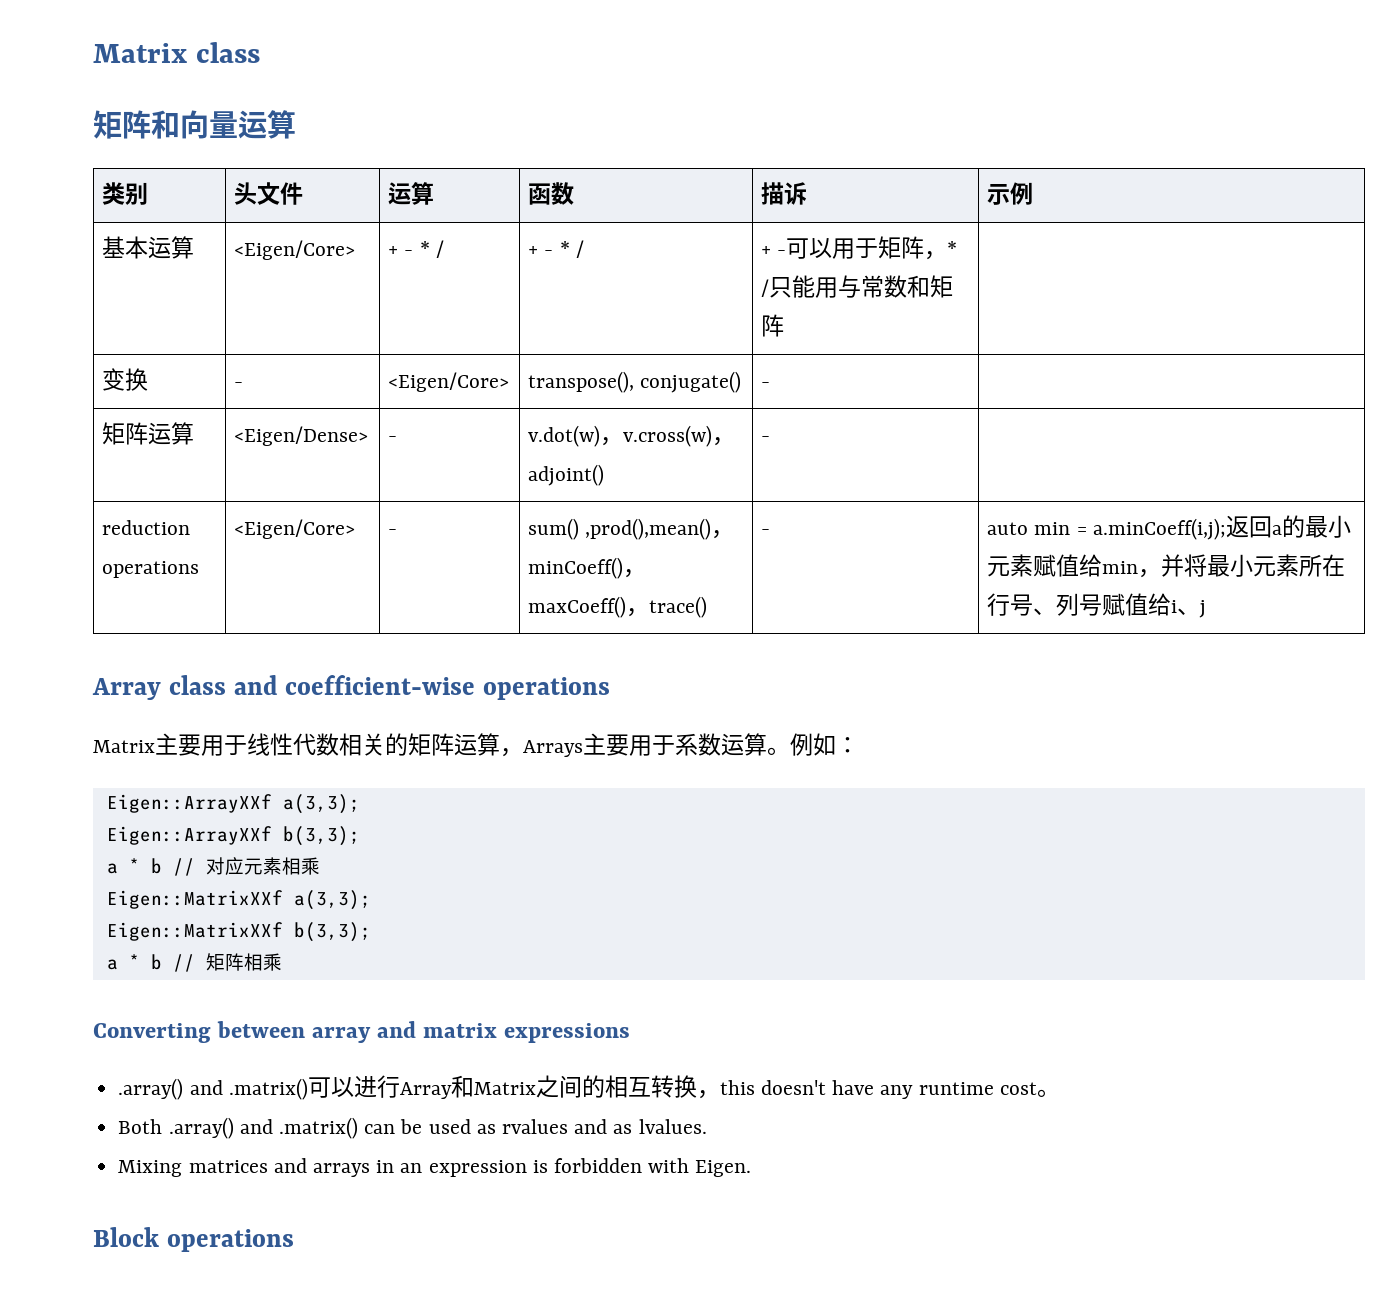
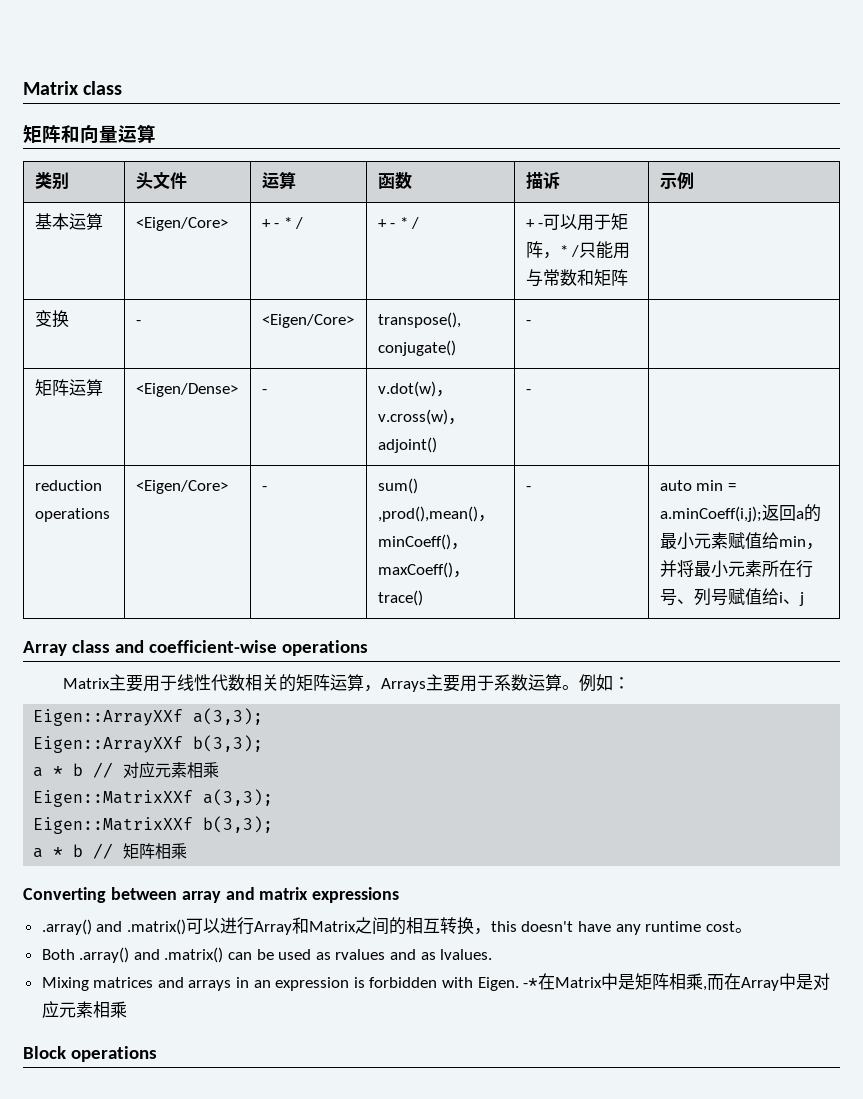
(752, 1168) none -> [523,973,831,991] [41,1001,127,1018] -*在Matrix中是矩阵相乘,而在Array中是对应元素相乘

